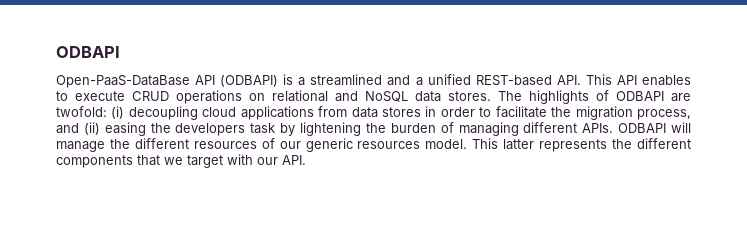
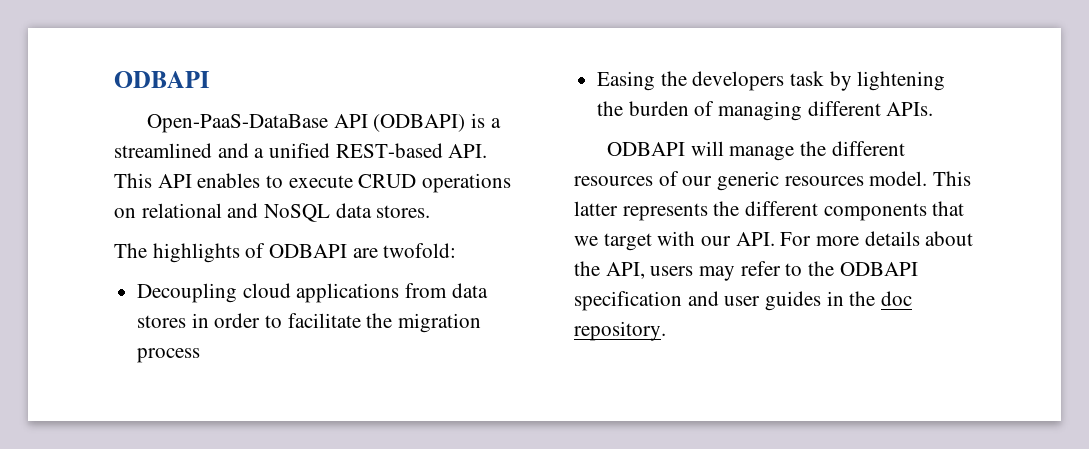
(491, 96) none -> (431, 211) //
[111,106,198,120] (i) decoupling -> [137,283,238,303] // Decoupling
[637,109,692,120] [56,122,146,136] process, and (ii) easing -> [137,348,201,363] [597,71,656,91] process // Easing
(614, 128) none -> (934, 109) //
(306, 160) none -> [780,231,974,246] [574,261,918,281] [574,291,913,311] [574,321,666,341] For more details about the API, users may refer to the ODBAPI specification and user guides in the doc repository.

